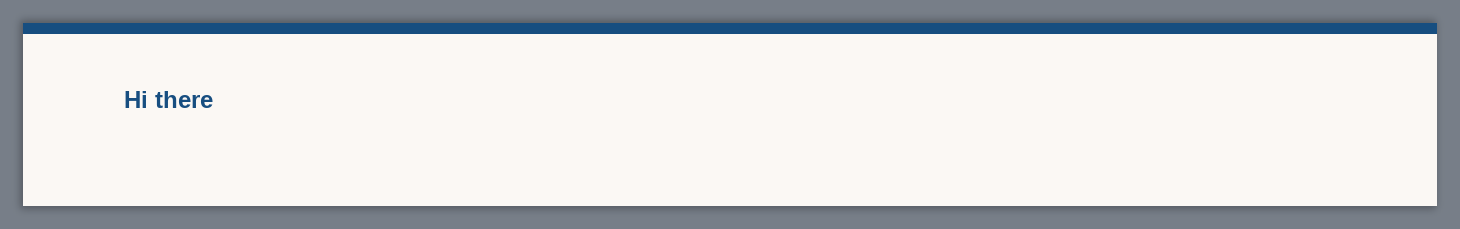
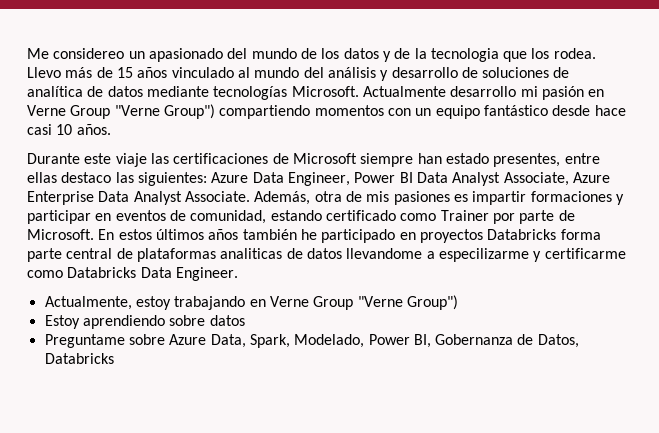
[124,91,213,108] Hi there -> [27,48,596,62] [27,67,570,81] [27,86,605,100] [27,104,626,119] [27,124,111,135] [27,153,600,167] [27,172,610,186] [27,191,624,205] [27,210,575,224] [27,229,601,243] [27,248,626,262] [27,267,238,281] [44,295,458,310] [44,315,245,329] [44,334,579,348] [44,353,114,364] Me considereo un apasionado del mundo de los datos y de la tecnologia que los rodea. Llevo más de 15 años vinculado al mundo del análisis y desarrollo de soluciones de analítica de datos mediante tecnologías Microsoft. Actualmente desarrollo mi pasión en Verne Group "Verne Group") compartiendo momentos con un equipo fantástico desde hace casi 10 años. // Durante este viaje las certificaciones de Microsoft siempre han estado presentes, entre ellas destaco las siguientes: Azure Data Engineer, Power BI Data Analyst Associate, Azure Enterprise Data Analyst Associate. Además, otra de mis pasiones es impartir formaciones y participar en eventos de comunidad, estando certificado como Trainer por parte de Microsoft. En estos últimos años también he participado en proyectos Databricks forma parte central de plataformas analiticas de datos llevandome a especilizarme y certificarme como Databricks Data Engineer. // Actualmente, estoy trabajando en Verne Group "Verne Group") // Estoy aprendiendo sobre datos // Preguntame sobre Azure Data, Spark, Modelado, Power BI, Gobernanza de Datos, Databricks

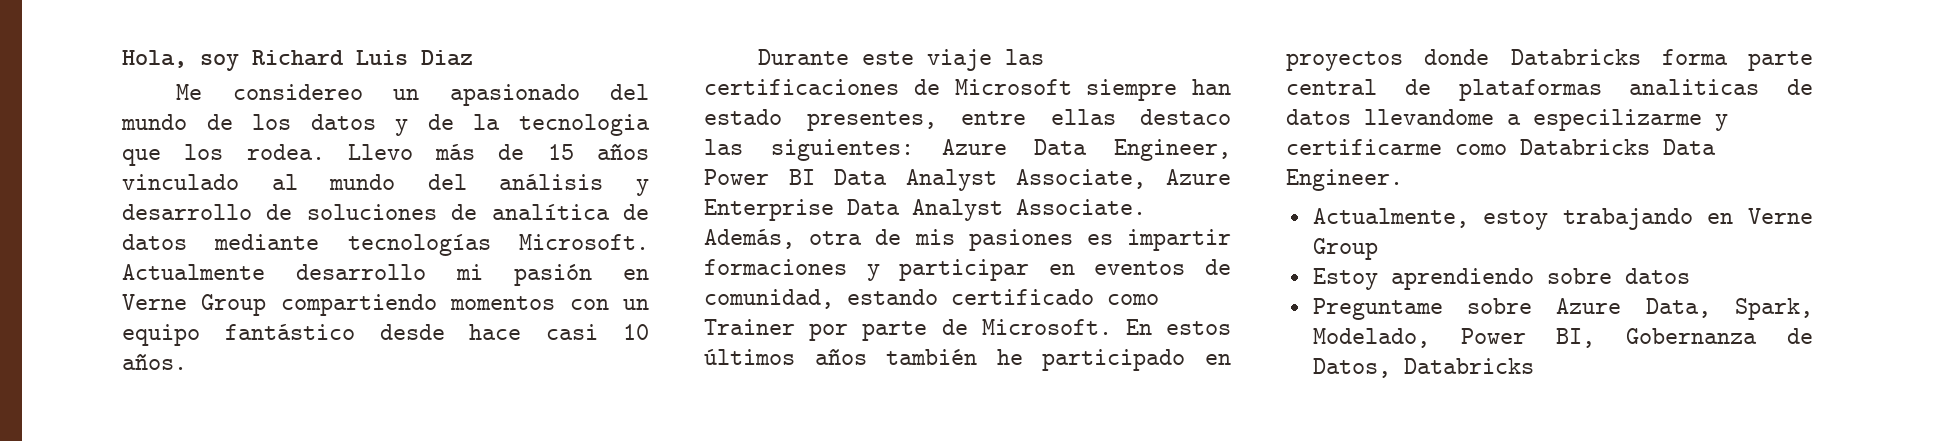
(27, 53) none -> [122,50,473,71] Hola, soy Richard Luis Diaz //
[114,104,215,119] "Verne Group") -> (267, 305) none
(483, 236) none -> [1424,49,1490,65] donde
[357,295,458,310] "Verne Group") -> (1378, 249) none

